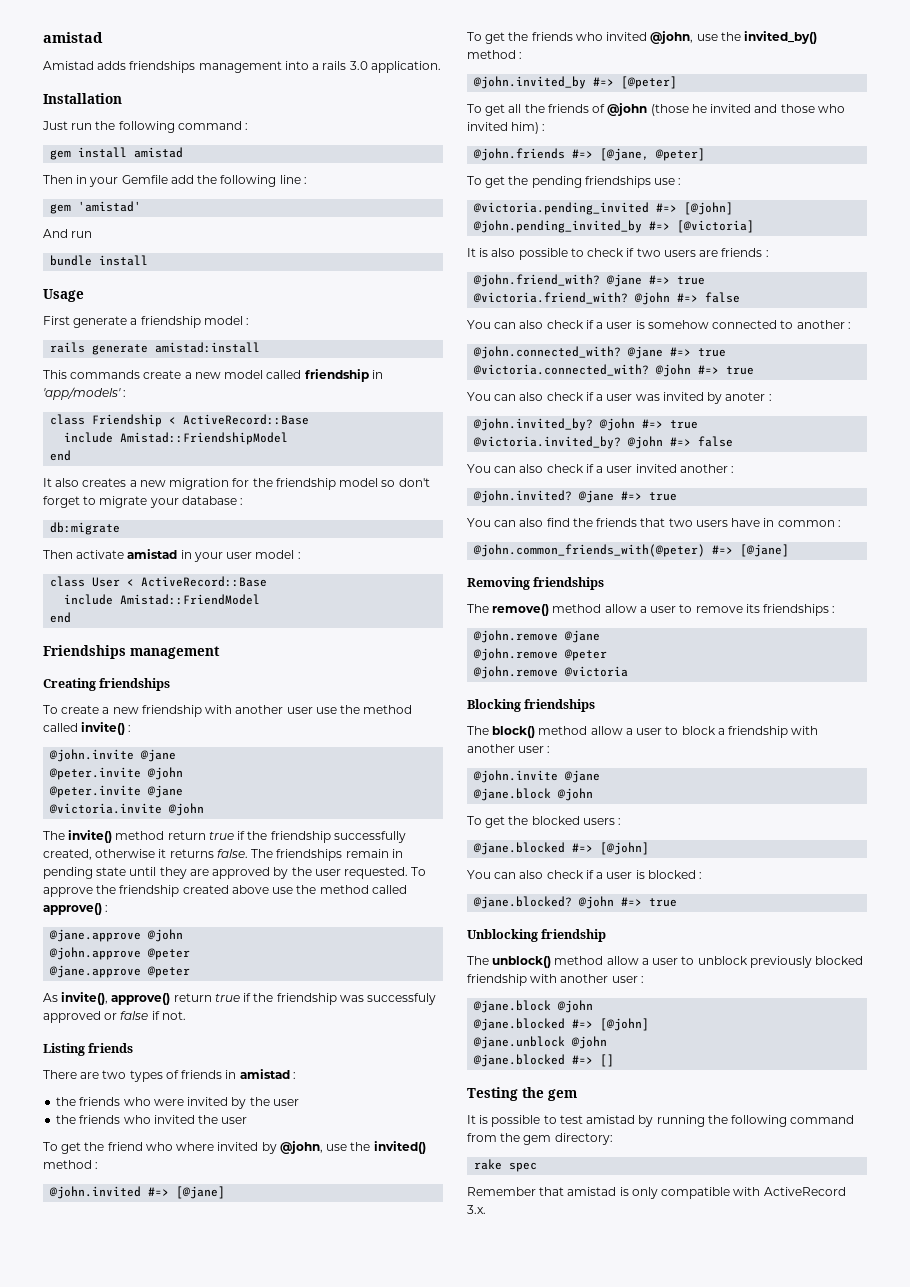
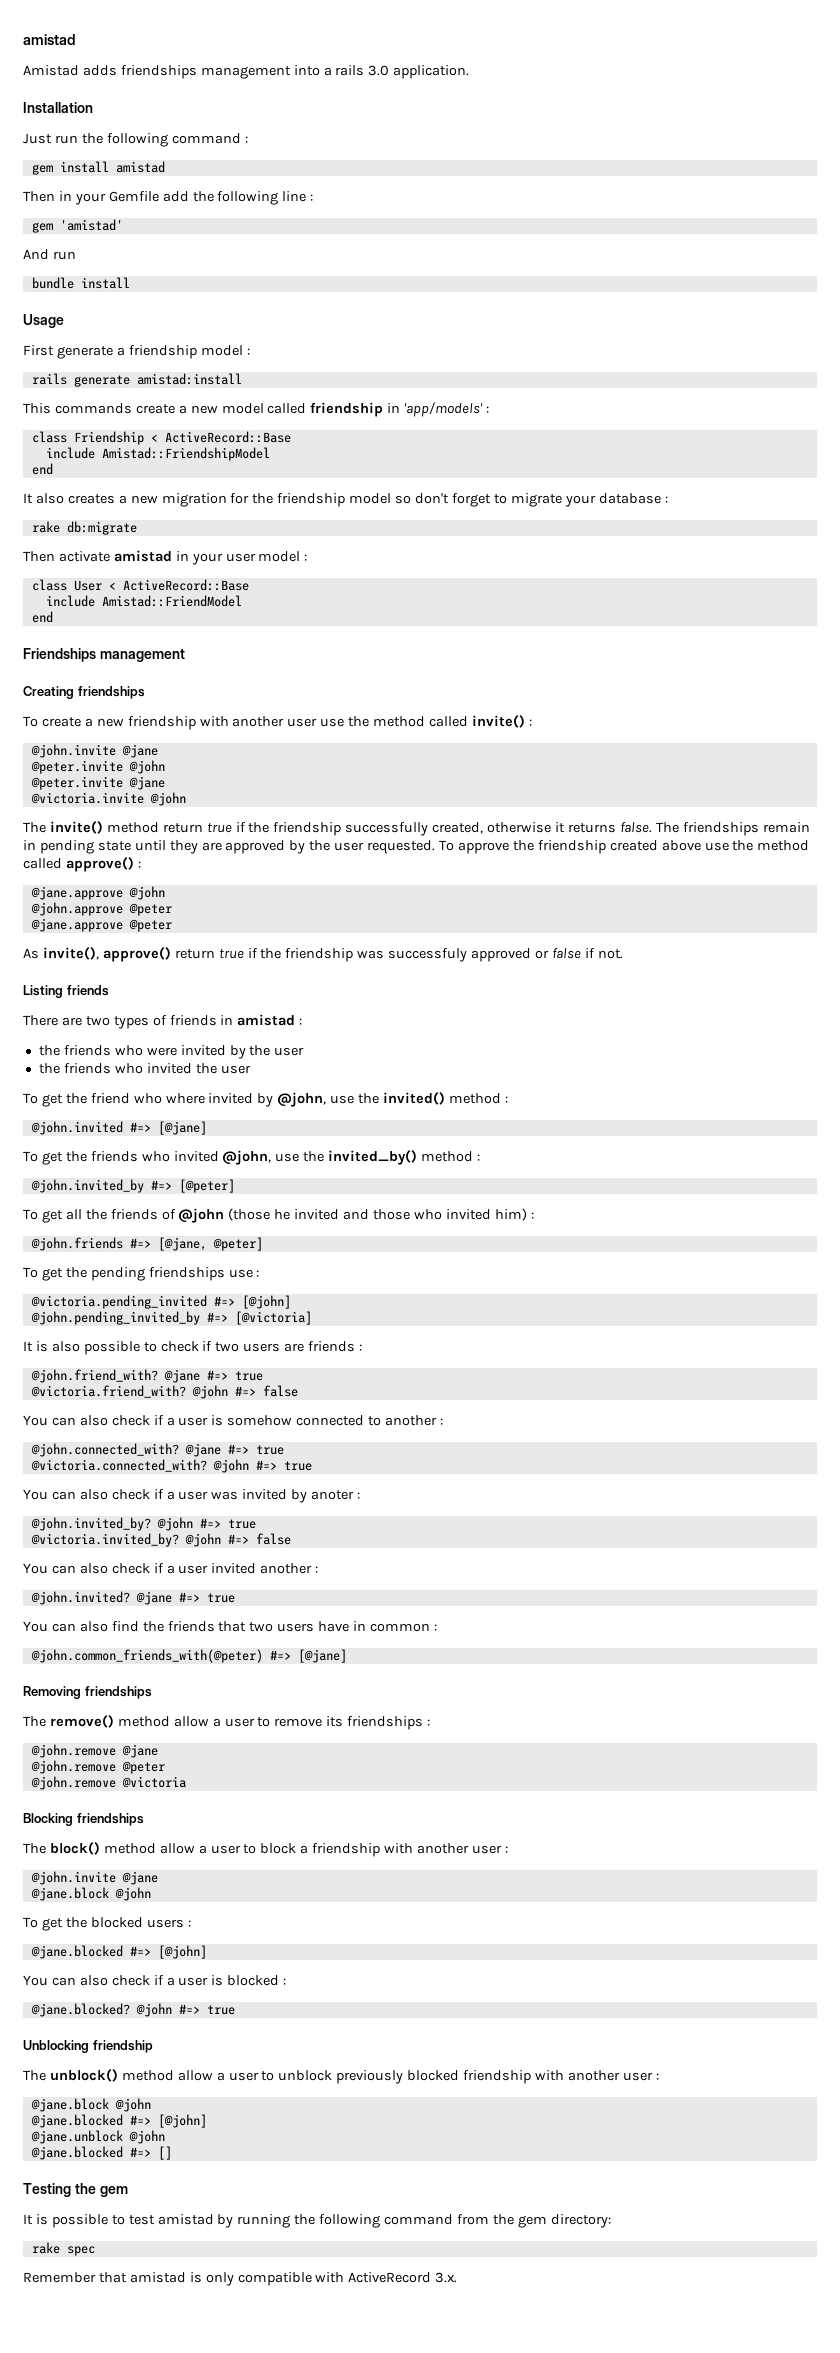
(244, 501) none -> [31,521,60,533] rake

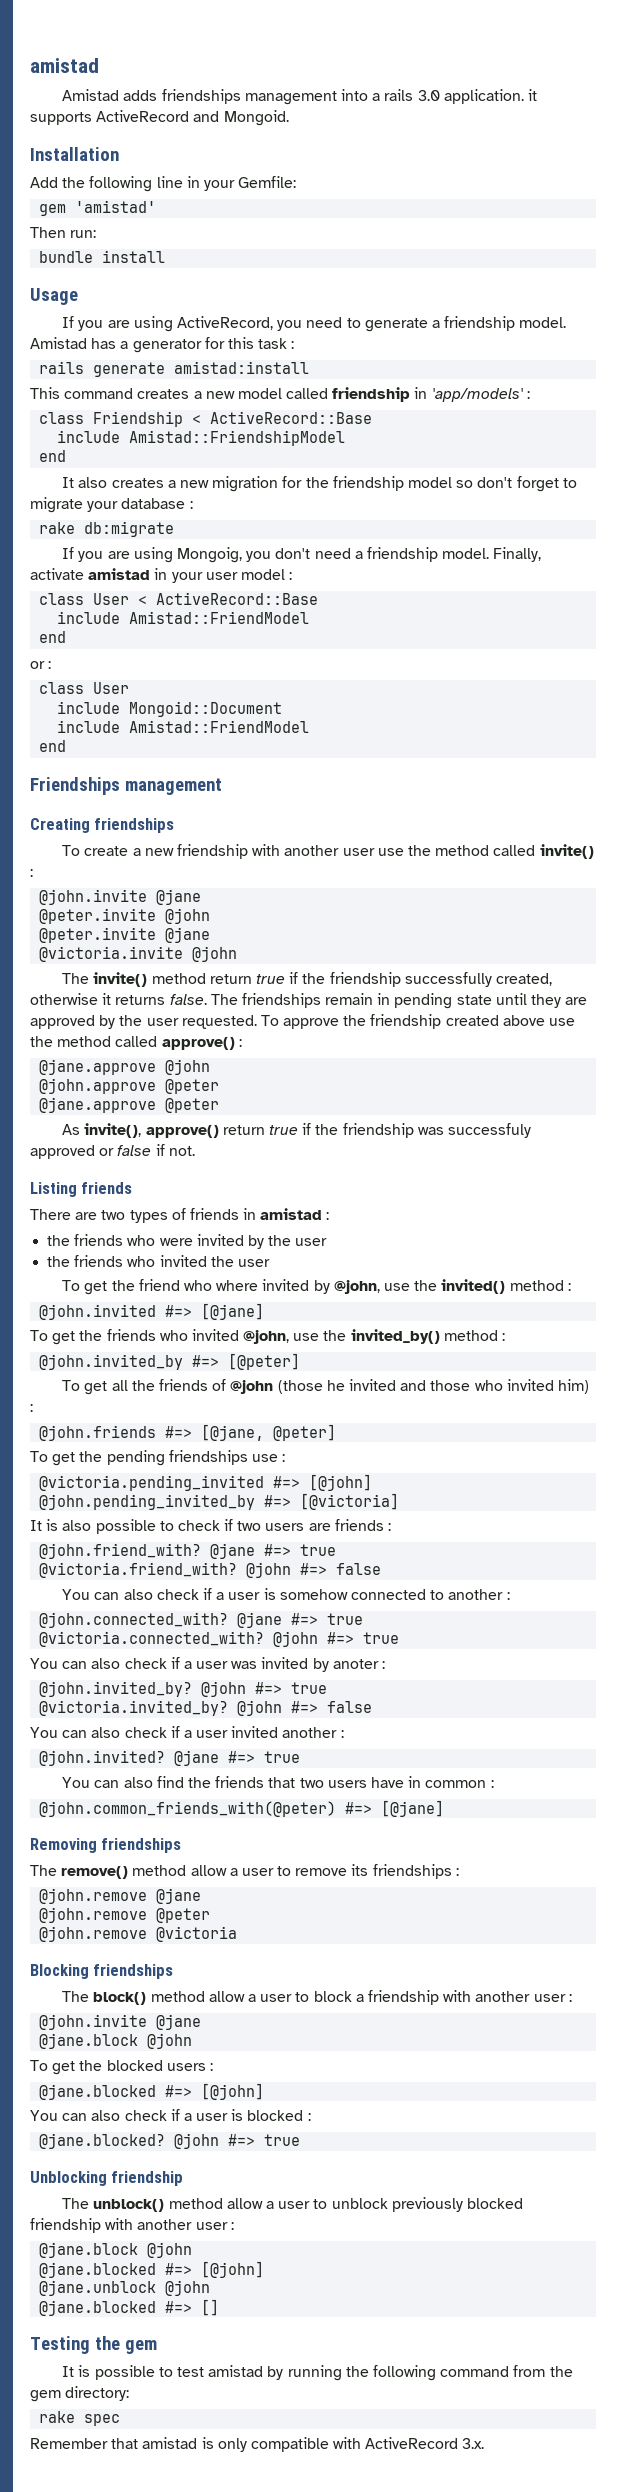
[23,102,93,113] [23,133,248,147] [31,161,165,175] [23,191,314,205] // Installation // Just run the following command : // gem install amistad // Then in your Gemfile add the following line : -> [527,89,537,101] [30,110,289,126] [30,147,119,161] [30,176,297,192] it supports ActiveRecord and Mongoid. // Installation // Add the following line in your Gemfile:
[23,249,76,260] And run -> [30,227,97,238] Then run:
[23,345,243,359] First generate a friendship model -> [62,316,567,332] [30,337,288,353] If you are using ActiveRecord, you need to generate a friendship model. Amistad has a generator for this task
[54,403,175,414] commands create -> [64,388,190,399] command creates
[23,551,55,562] Then -> [62,547,542,563] If you are using Mongoig, you don't need a friendship model. Finally,
(53, 617) none -> [30,661,52,669] [39,682,130,694] [57,701,283,717] [57,720,310,733] [39,740,67,752] // or : // class User // include Mongoid::Document // include Amistad::FriendModel // end

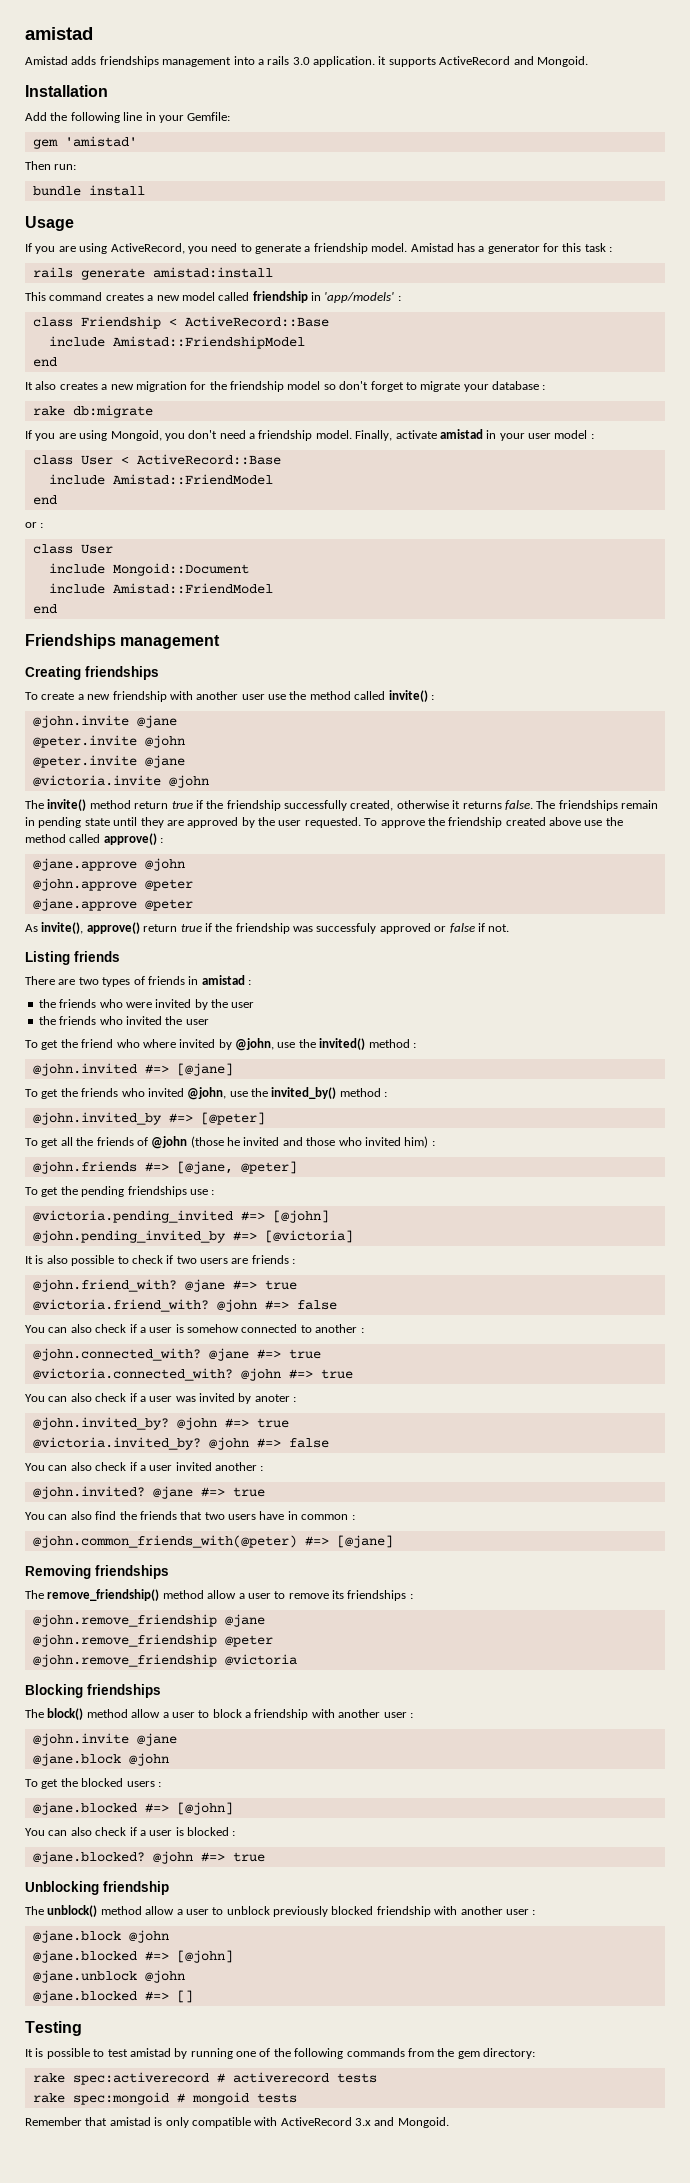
[177,547,243,563] Mongoig, -> [110,430,162,441] Mongoid,
[61,1866,129,1879] remove() -> [47,1589,160,1601] remove_friendship()
[39,1888,202,1904] [39,1907,211,1923] [39,1926,148,1942] @john.remove @jane // @john.remove @peter // @john.remove -> [32,1614,265,1627] [32,1634,273,1647] [32,1654,217,1667] @john.remove_friendship @jane // @john.remove_friendship @peter // @john.remove_friendship
[94,2336,157,2354] the gem -> (82, 2028) none
[345,2365,510,2381] the following command -> [236,2048,405,2059] one of the following commands
[84,2414,121,2426] spec -> [72,2072,377,2085] [32,2092,297,2105] spec:activerecord # activerecord tests // rake spec:mongoid # mongoid tests
[462,2438,485,2449] 3.x. -> [355,2117,449,2128] 3.x and Mongoid.

